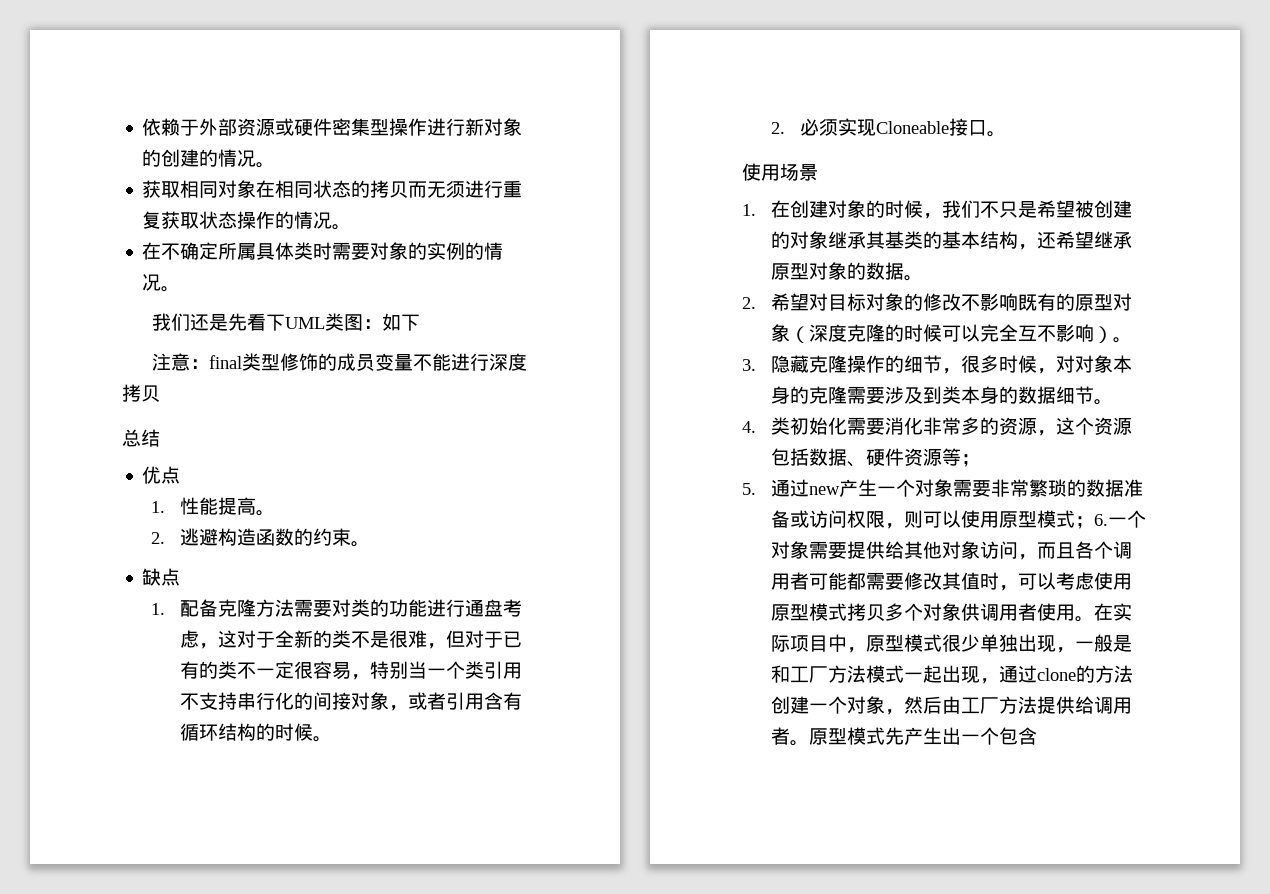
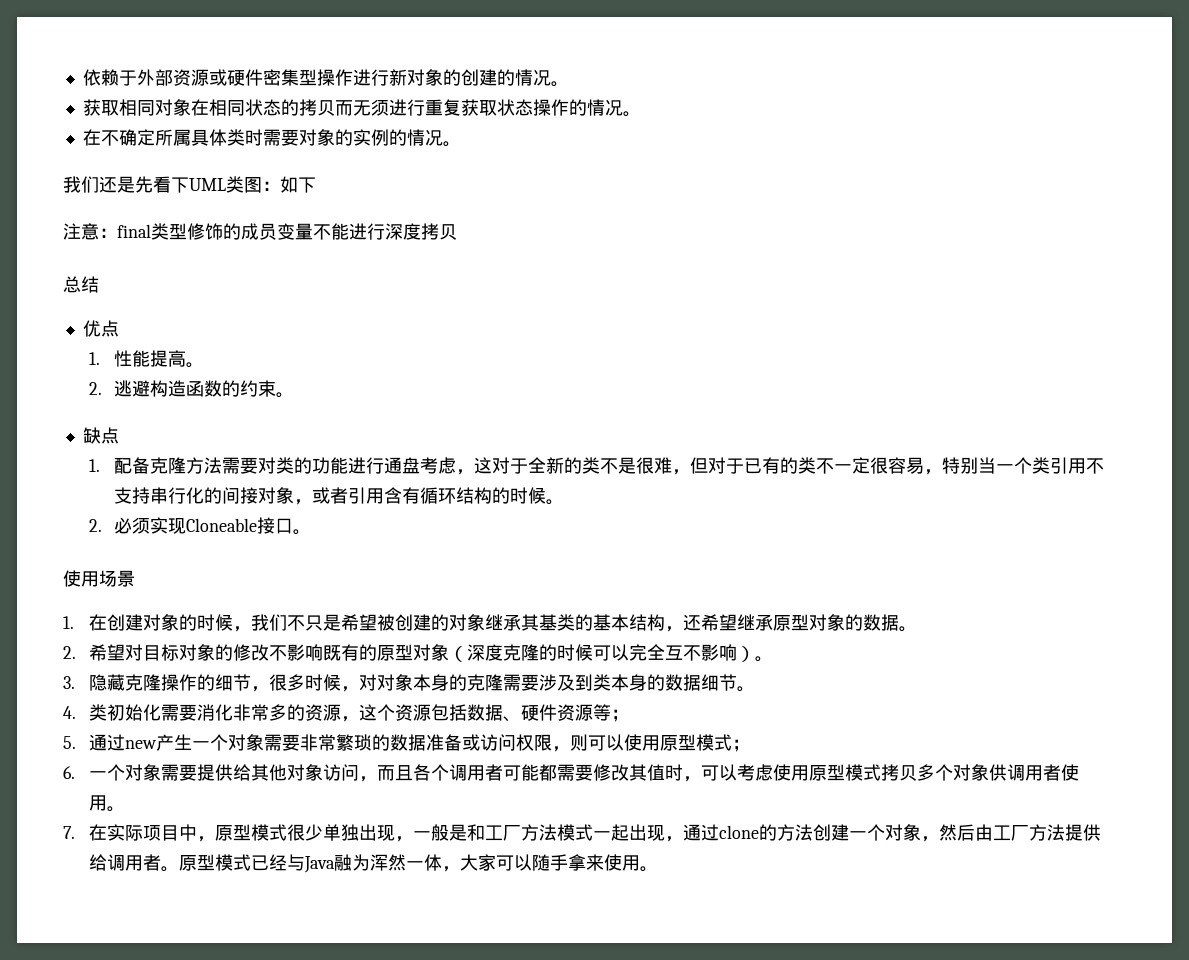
(1094, 522) none -> (750, 745) //
(1094, 619) none -> [63,826,75,839] // 7.
[884,727,1037,745] 先产生出一个包含 -> [250,854,658,873] 已经与Java融为浑然一体，大家可以随手拿来使用。

